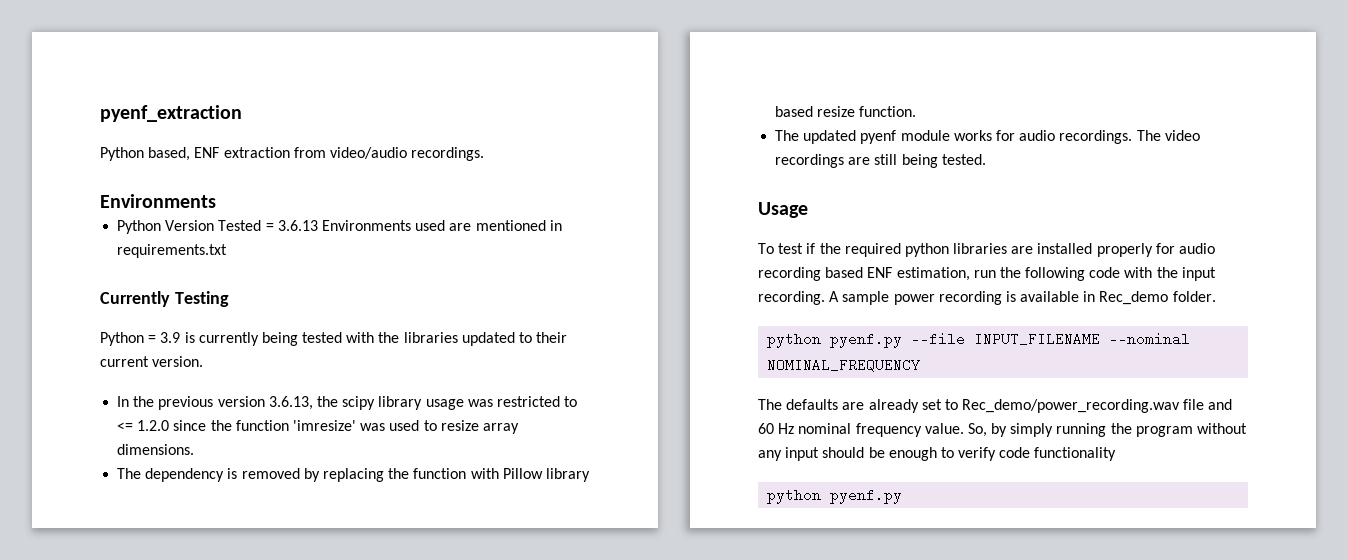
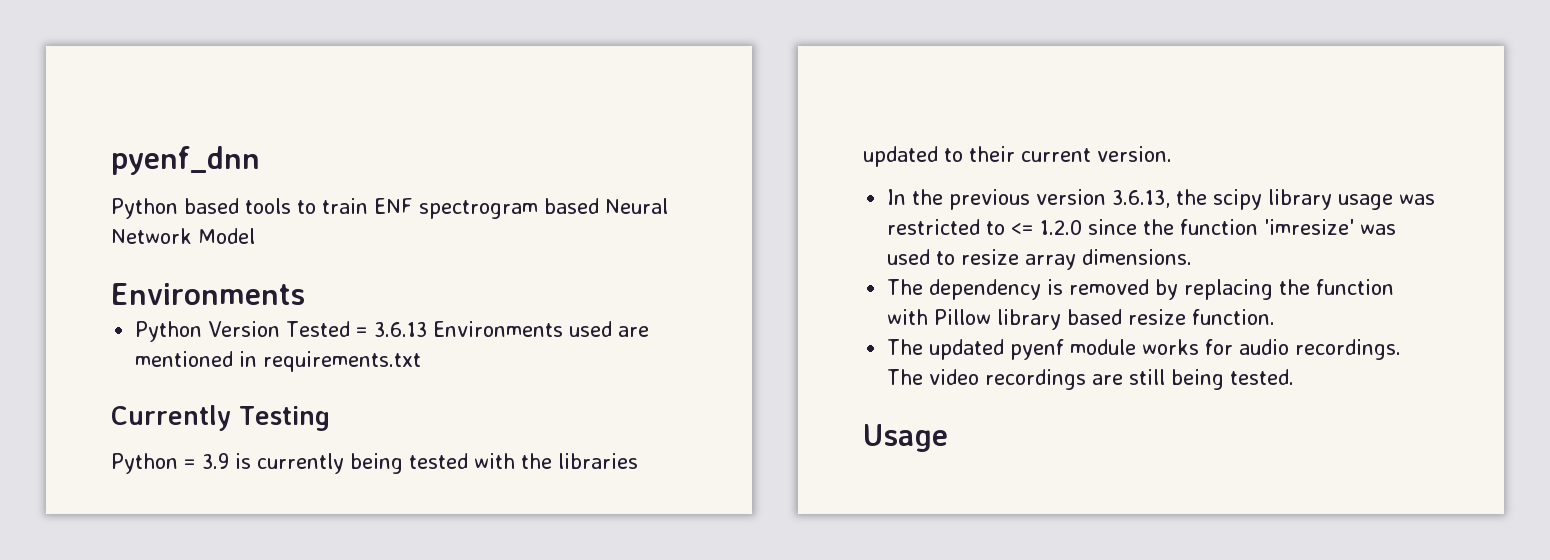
[100,105,242,122] [100,147,485,161] pyenf_extraction // Python based, ENF extraction from video/audio recordings. -> [111,146,260,175] [111,198,668,219] [111,228,255,244] pyenf_dnn // Python based tools to train ENF spectrogram based Neural Network Model
[758,243,1216,257] [758,267,1216,281] [758,291,1216,305] [767,332,1191,348] [767,358,921,372] [758,399,1233,413] [758,423,1248,437] [758,447,1117,461] [767,488,903,504] // To test if the required python libraries are installed properly for audio recording based ENF estimation, run the following code with the input recording. A sample power recording is available in Rec_demo folder. // python pyenf.py --file INPUT_FILENAME --nominal NOMINAL_FREQUENCY // The defaults are already set to Rec_demo/power_recording.wav file and 60 Hz nominal frequency value. So, by simply running the program without any input should be enough to verify code functionality // python pyenf.py -> (948, 438) none

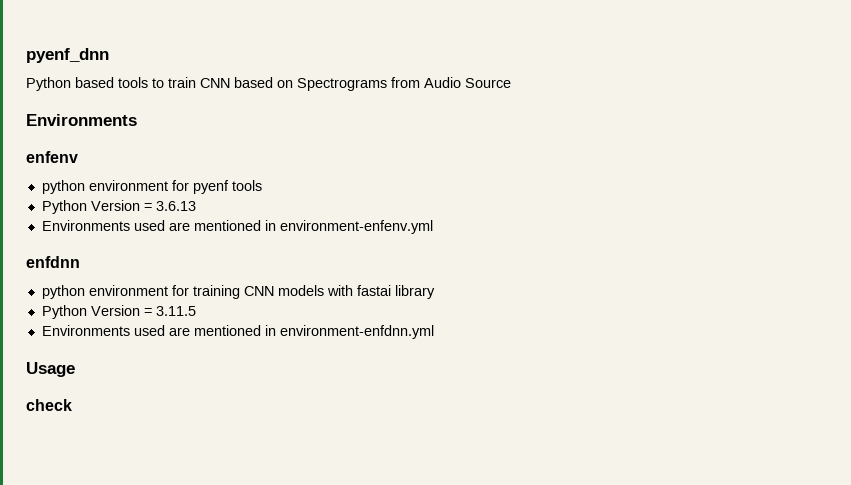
[374,198,668,219] [111,228,255,244] [111,283,305,305] [135,321,351,342] ENF spectrogram based Neural Network Model // Environments // Python Version Tested -> [200,77,511,91] [26,114,137,126] [26,151,78,163] [41,180,262,194] [41,200,140,214] CNN based on Spectrograms from Audio Source // Environments // enfenv // python environment for pyenf tools // Python Version
[433,321,650,337] [135,351,422,372] [111,405,330,431] [111,453,638,474] [863,146,1172,167] [887,189,1436,210] [887,219,1397,235] [887,249,1193,270] [887,279,1395,300] [887,309,1276,330] [887,339,1402,360] [887,369,1295,390] Environments used are mentioned in requirements.txt // Currently Testing // Python = 3.9 is currently being tested with the libraries updated to their current version. // In the previous version 3.6.13, the scipy library usage was restricted to <= 1.2.0 since the function 'imresize' was used to resize array dimensions. // The dependency is removed by replacing the function with Pillow library based resize function. // The updated pyenf module works for audio recordings. The video recordings are still being tested. -> [41,220,433,234] [26,256,80,268] [41,285,435,299] [41,305,196,319] [41,325,434,339] // Environments used are mentioned in environment-enfenv.yml // enfdnn // python environment for training CNN models with fastai library // Python Version = 3.11.5 // Environments used are mentioned in environment-enfdnn.yml
(948, 438) none -> [26,399,72,411] // check

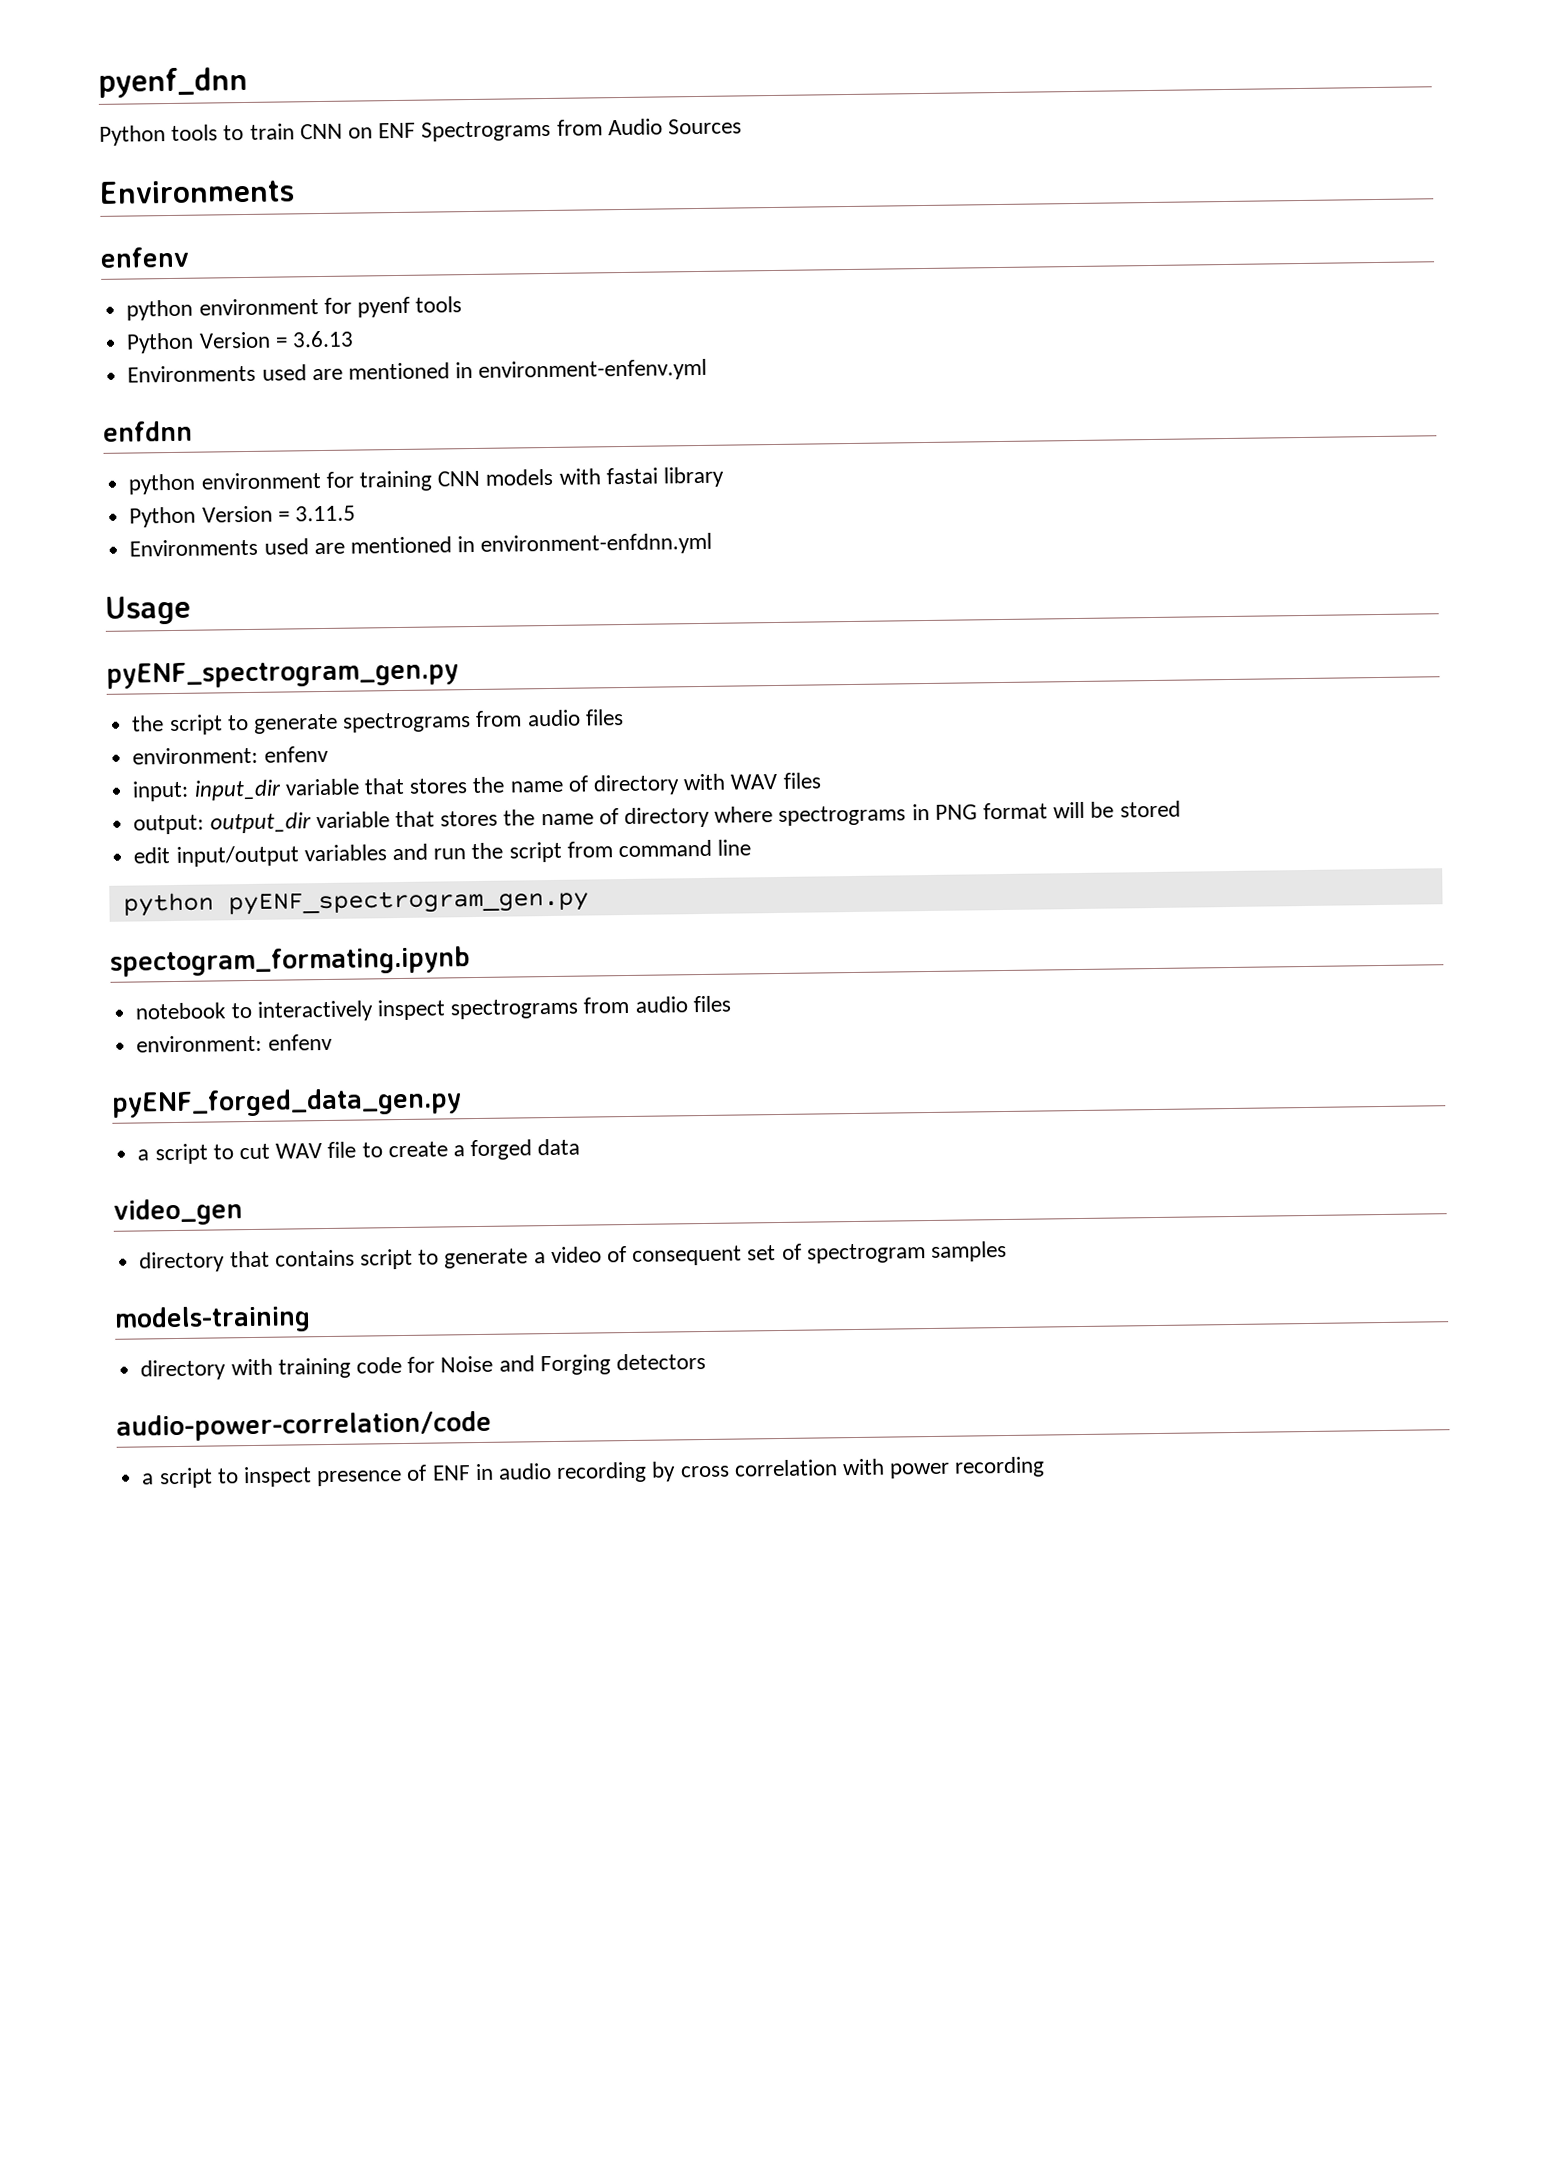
[75,77,114,88] based -> (166, 135) none
[234,77,293,88] based on -> [348,122,417,139] on ENF
[465,78,511,88] Source -> [668,118,743,135] Sources
[26,399,72,411] check -> [106,659,459,689] [131,709,624,736] [132,745,329,765] [132,772,821,802] [133,800,1181,835] [133,839,752,867] [122,888,589,917] [110,946,471,977] [135,995,731,1022] [136,1033,333,1053] [111,1087,462,1118] [137,1138,581,1165] [113,1198,243,1226] [139,1240,1008,1273] [114,1305,311,1334] [140,1352,706,1381] [116,1410,492,1442] [142,1456,1046,1489] pyENF_spectrogram_gen.py // the script to generate spectrograms from audio files // environment: enfenv // input: input_dir variable that stores the name of directory with WAV files // output: output_dir variable that stores the name of directory where spectrograms in PNG format will be stored // edit input/output variables and run the script from command line // python pyENF_spectrogram_gen.py // spectogram_formating.ipynb // notebook to interactively inspect spectrograms from audio files // environment: enfenv // pyENF_forged_data_gen.py // a script to cut WAV file to create a forged data // video_gen // directory that contains script to generate a video of consequent set of spectrogram samples // models-training // directory with training code for Noise and Forging detectors // audio-power-correlation/code // a script to inspect presence of ENF in audio recording by cross correlation with power recording

